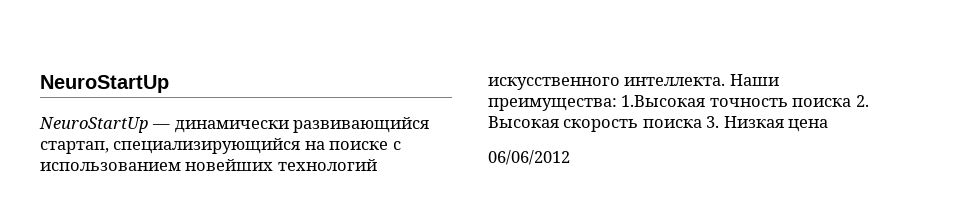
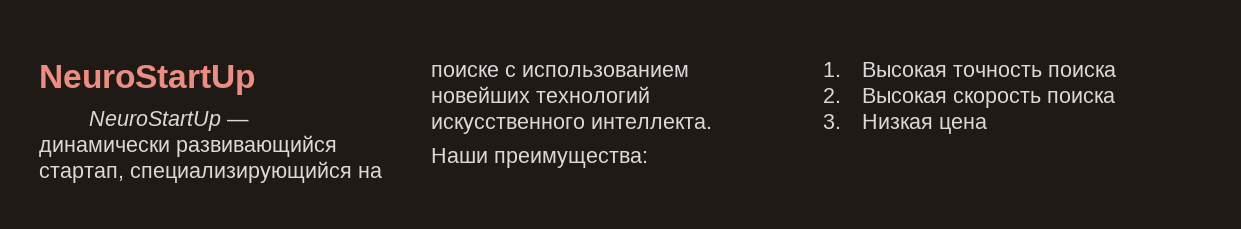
(726, 81) none -> (712, 123) //
[621,95,706,107] 1.Высокая -> [823,62,947,77] // 1. Высокая
(852, 102) none -> (1116, 71) //
(702, 123) none -> (1115, 97) //
[488,150,570,165] // 06/06/2012 -> (987, 125) none

